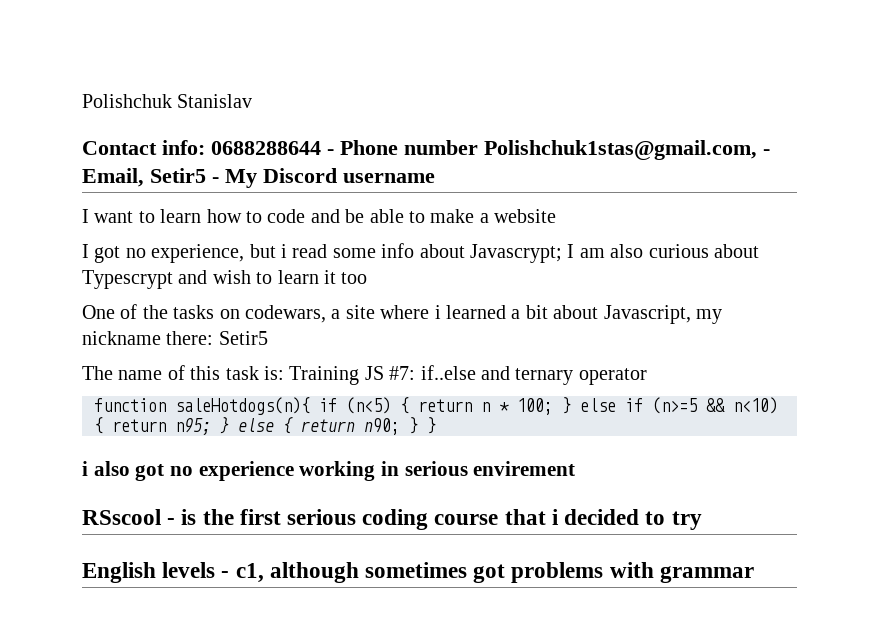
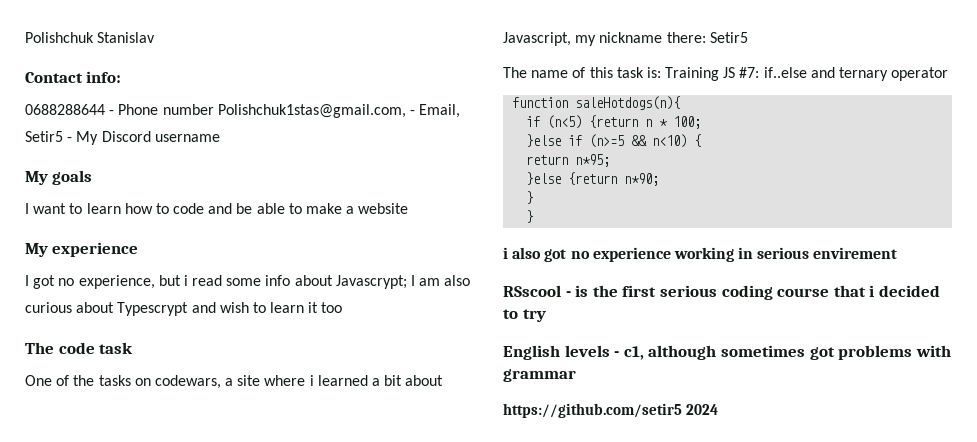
(205, 147) none -> (122, 77) //
(435, 178) none -> [25,170,93,185] // My goals
(557, 216) none -> [25,242,139,257] // My experience
(368, 278) none -> [25,342,134,354] // The code task
(310, 406) none -> (681, 103) //
[400,397,472,414] { return -> [589,115,639,128] {return
[562,397,616,414] } else -> [526,134,562,147] // }else
[112,417,418,435] return n95; } else { return n90; } -> [526,154,611,167] [526,172,660,186] [526,191,534,204] // return n*95; // }else {return n*90; // } //
(754, 574) none -> [503,403,719,418] // https://github.com/setir5 2024

